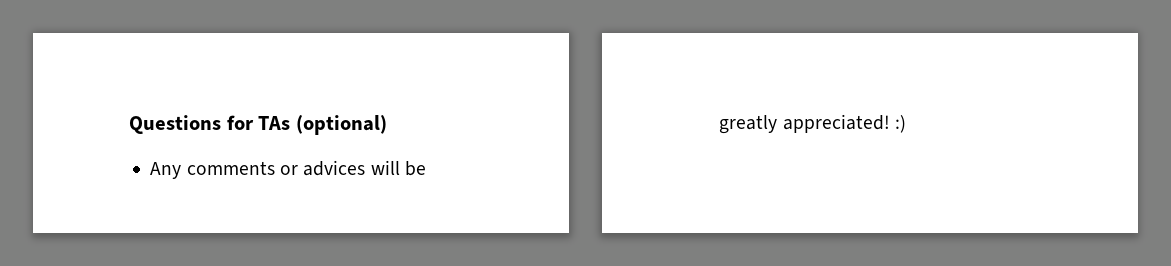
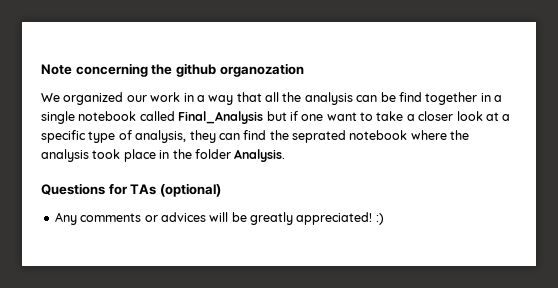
(129, 124) none -> [41,63,304,77] [41,92,502,105] [41,111,511,124] [41,130,470,143] [41,149,286,162] Note concerning the github organozation // We organized our work in a way that all the analysis can be find together in a single notebook called Final_Analysis but if one want to take a closer look at a specific type of analysis, they can find the seprated notebook where the analysis took place in the folder Analysis. //

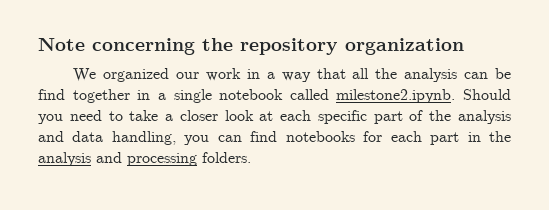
[175,63,304,77] github organozation -> [240,38,464,55] repository organization
[178,111,357,124] Final_Analysis but if one want -> [336,89,511,103] [38,110,102,124] milestone2.ipynb. Should you need
[502,114,511,121] [41,130,470,143] [41,149,286,162] [41,183,221,197] [54,212,384,225] a specific type of analysis, they can find the seprated notebook where the analysis took place in the folder Analysis. // Questions for TAs (optional) // Any comments or advices will be greatly appreciated! :) -> [280,110,512,124] [38,131,511,145] [38,152,251,166] each specific part of the analysis and data handling, you can find notebooks for each part in the analysis and processing folders.

